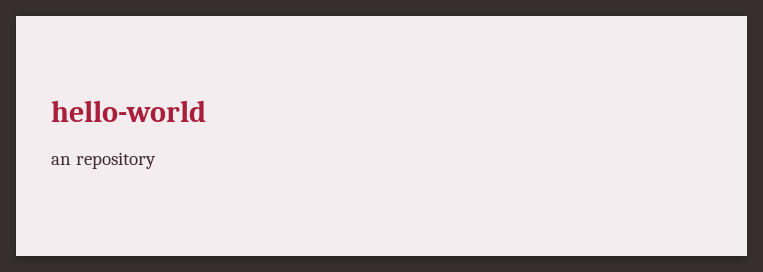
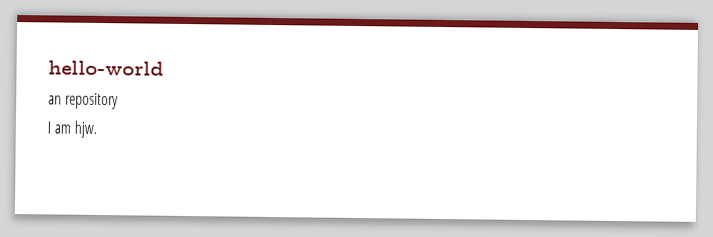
(157, 160) none -> [47,120,98,138] // I am hjw.

